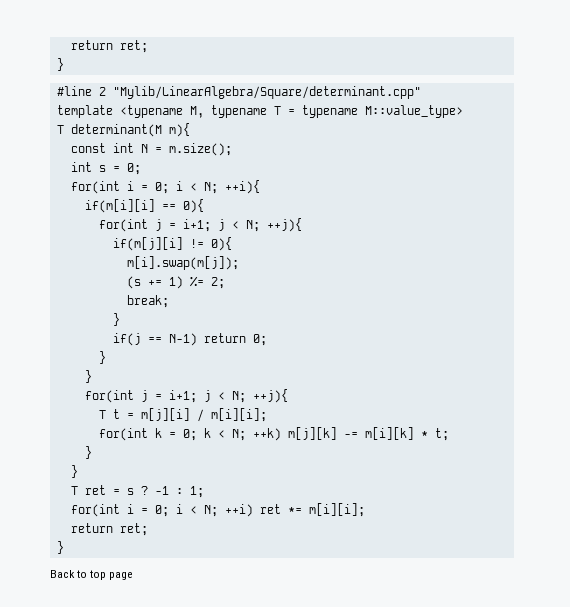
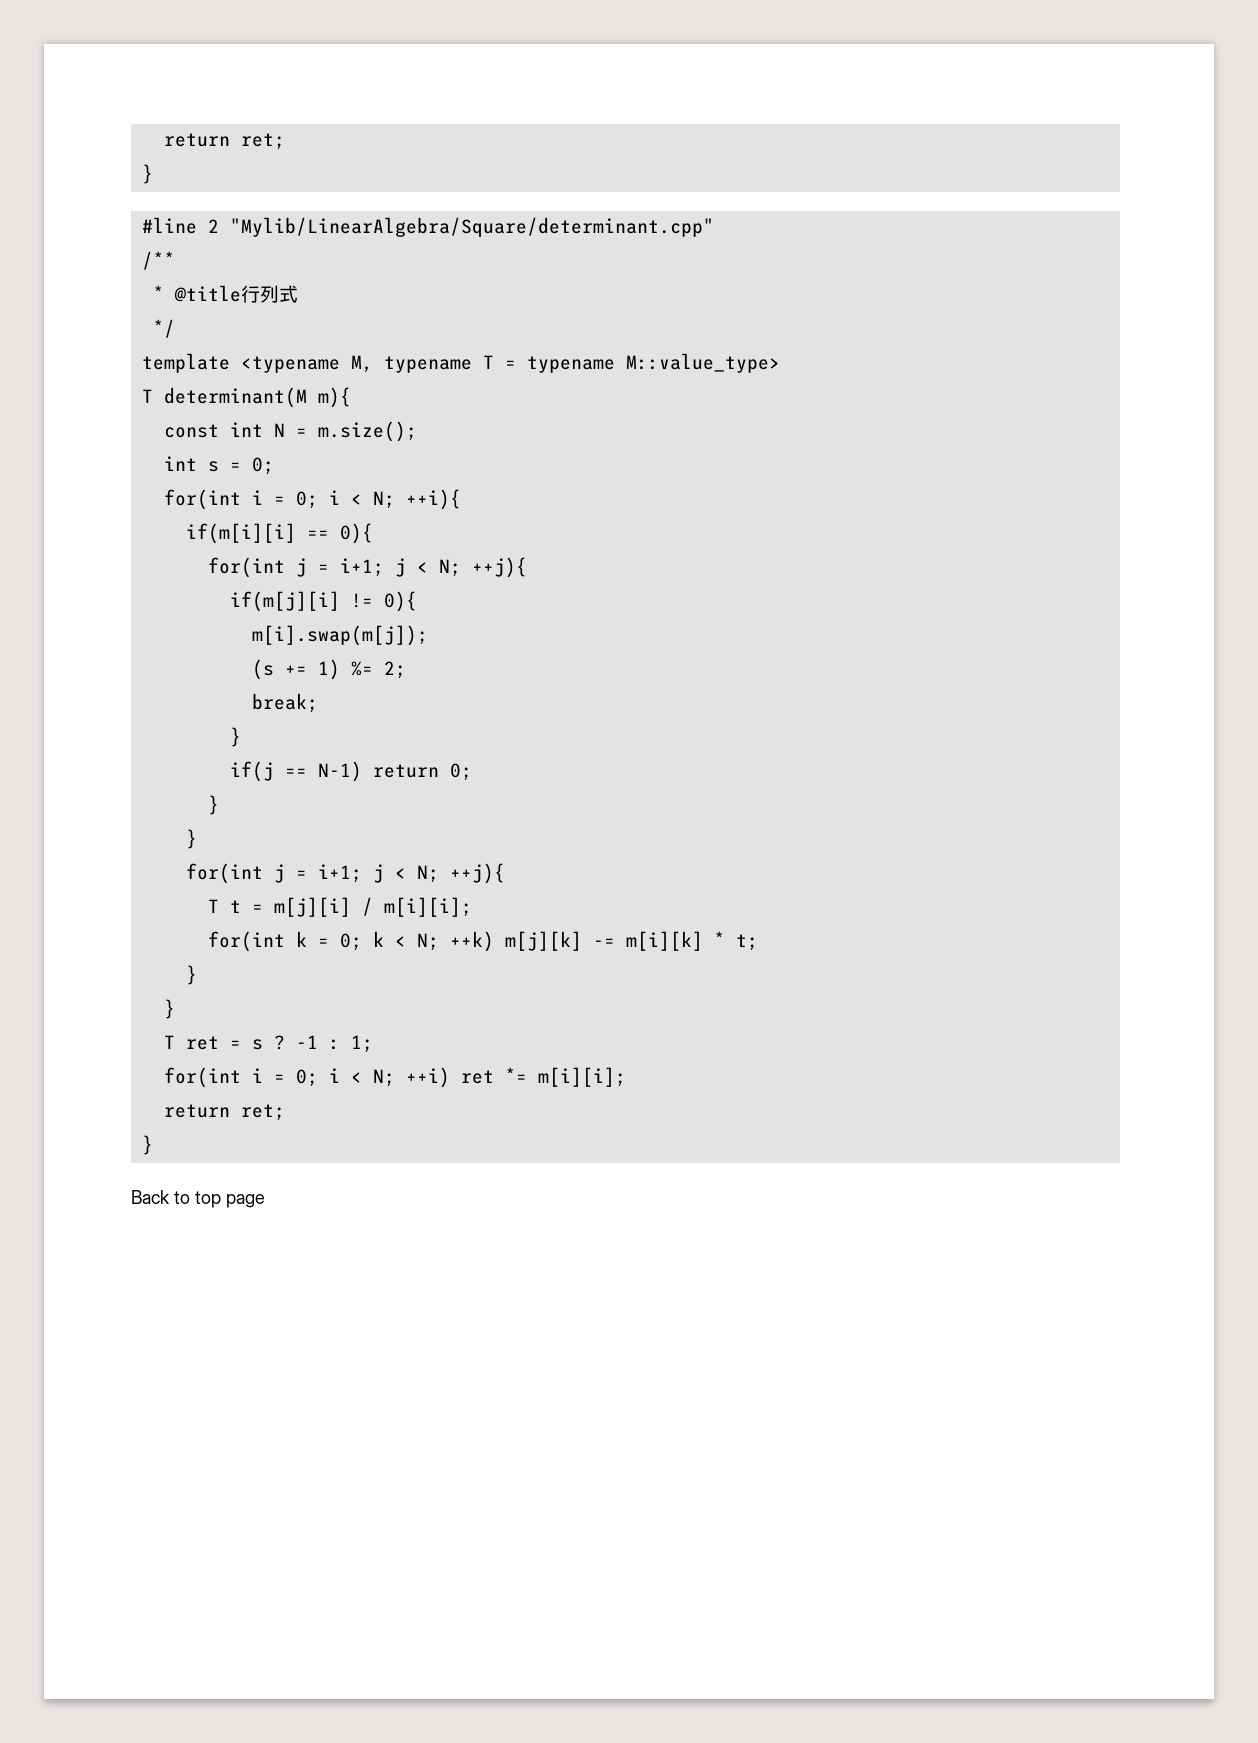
(421, 92) none -> [141,251,175,270] [152,285,298,303] [152,319,175,338] // /** // * @title行列式 // */

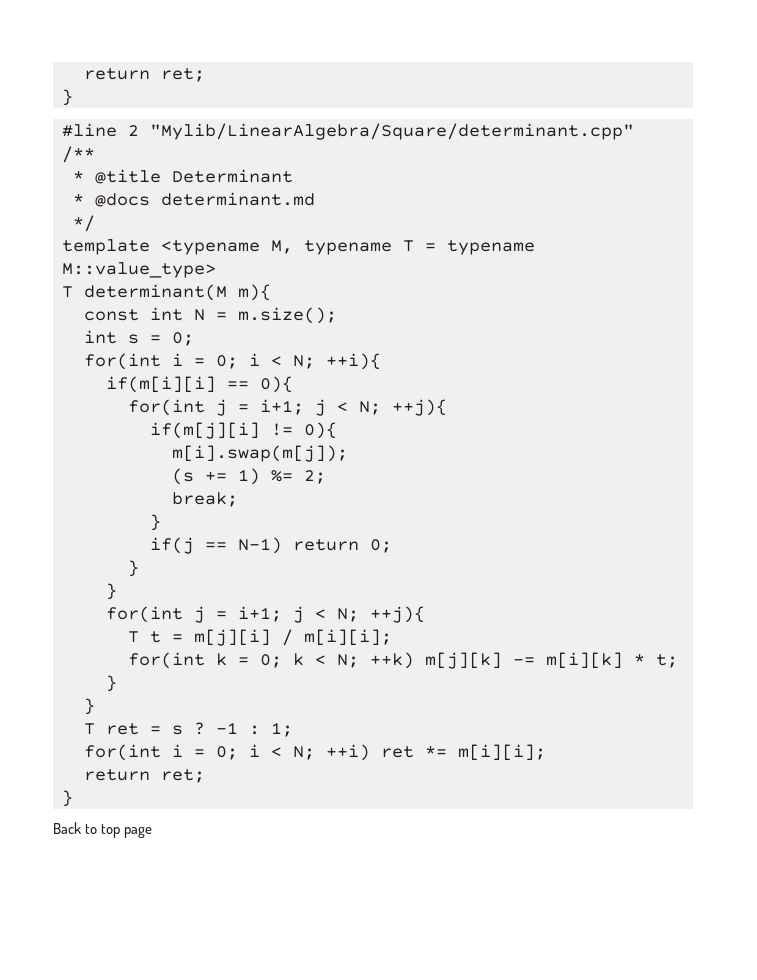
[240,285,298,303] 行列式 -> [172,169,293,183] [73,192,315,207] Determinant // * @docs determinant.md

